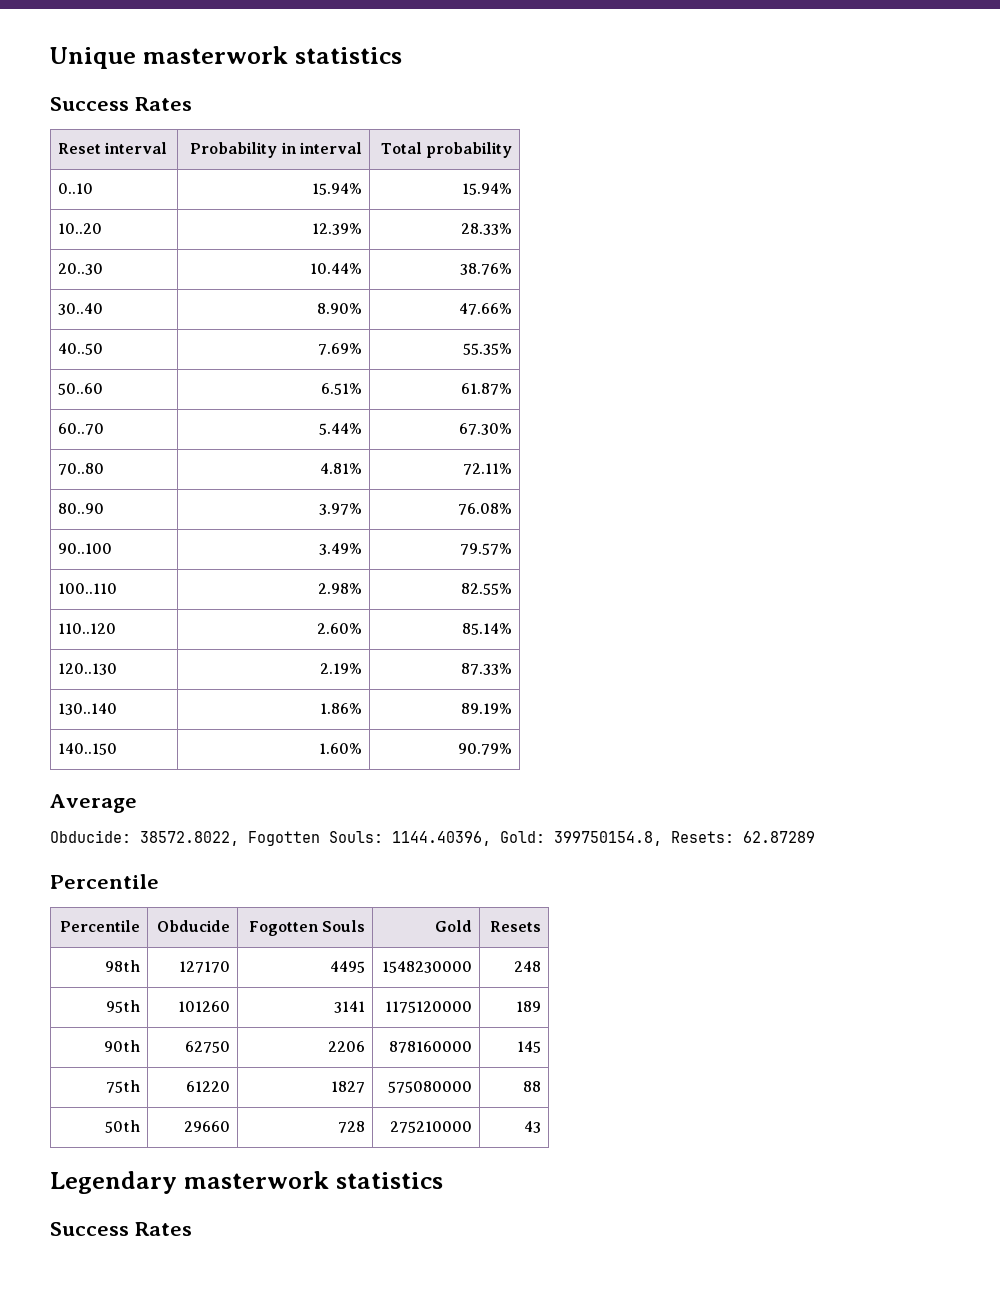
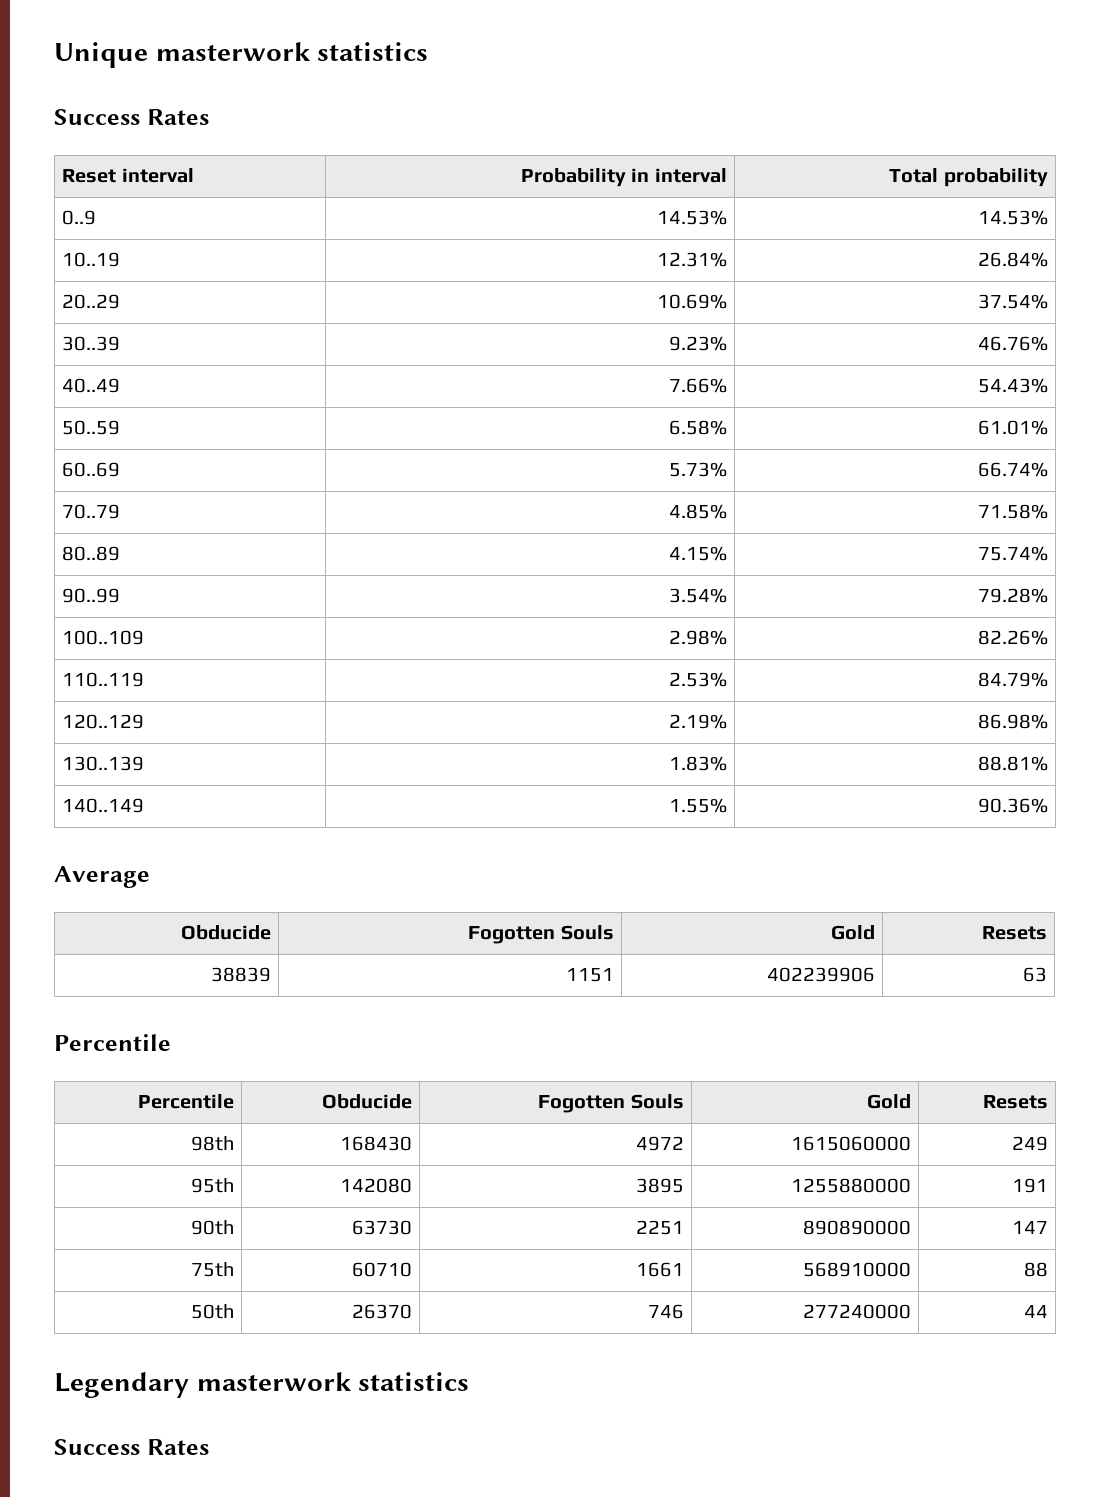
[58,183,94,194] [311,183,362,195] [461,183,512,195] [58,223,103,234] [311,223,362,235] [460,223,512,235] [58,263,104,275] [309,263,362,274] [459,263,512,275] [58,303,104,315] [316,303,362,314] [458,303,512,315] [58,343,104,355] [317,343,362,355] [462,343,512,355] [58,383,104,395] [320,383,362,395] [460,383,512,395] [58,423,105,435] [318,423,362,435] [458,423,512,435] [58,463,105,475] [319,463,362,474] [462,463,512,475] [58,503,105,514] [318,503,362,515] [457,503,512,515] [58,543,113,554] [318,543,362,555] [459,543,512,555] [58,583,118,594] [317,583,362,594] [460,583,512,595] [58,623,117,634] [316,623,362,634] [461,623,512,635] [58,663,118,675] [319,663,362,674] [460,663,512,675] [58,703,118,715] [319,703,362,714] [460,703,512,714] [58,743,118,755] [318,743,362,754] [457,743,512,755] [50,794,137,813] [50,830,815,846] 0..10 | 15.94% | 15.94% // 10..20 | 12.39% | 28.33% // 20..30 | 10.44% | 38.76% // 30..40 | 8.90% | 47.66% // 40..50 | 7.69% | 55.35% // 50..60 | 6.51% | 61.87% // 60..70 | 5.44% | 67.30% // 70..80 | 4.81% | 72.11% // 80..90 | 3.97% | 76.08% // 90..100 | 3.49% | 79.57% // 100..110 | 2.98% | 82.55% // 110..120 | 2.60% | 85.14% // 120..130 | 2.19% | 87.33% // 130..140 | 1.86% | 89.19% // 140..150 | 1.60% | 90.79% // Average // Obducide: 38572.8022, Fogotten Souls: 1144.40396, Gold: 399750154.8, Resets: 62.87289 -> [62,210,97,225] [656,210,727,225] [977,210,1048,225] [62,252,121,267] [656,252,727,267] [977,252,1048,267] [62,294,121,309] [656,294,727,309] [977,294,1048,309] [62,336,121,351] [668,336,727,351] [977,336,1048,351] [62,378,121,393] [668,378,727,393] [977,378,1048,393] [62,420,121,435] [668,420,727,435] [977,420,1048,435] [62,462,121,477] [668,462,727,477] [977,462,1048,477] [62,504,121,519] [668,504,727,519] [977,504,1048,519] [62,546,121,561] [668,546,727,561] [977,546,1048,561] [62,588,121,603] [668,588,727,603] [977,588,1048,603] [62,630,145,645] [668,630,727,645] [977,630,1048,645] [62,672,145,687] [668,672,727,687] [977,672,1048,687] [62,714,145,729] [668,714,727,729] [977,714,1048,729] [62,756,145,771] [668,756,727,771] [977,756,1048,771] [62,798,145,813] [668,798,727,813] [977,798,1048,813] [54,866,150,888] [180,925,271,940] [468,925,614,944] [830,925,875,940] [981,926,1047,940] [210,967,271,982] [565,968,614,982] [766,967,875,982] [1022,967,1047,982] 0..9 | 14.53% | 14.53% // 10..19 | 12.31% | 26.84% // 20..29 | 10.69% | 37.54% // 30..39 | 9.23% | 46.76% // 40..49 | 7.66% | 54.43% // 50..59 | 6.58% | 61.01% // 60..69 | 5.73% | 66.74% // 70..79 | 4.85% | 71.58% // 80..89 | 4.15% | 75.74% // 90..99 | 3.54% | 79.28% // 100..109 | 2.98% | 82.26% // 110..119 | 2.53% | 84.79% // 120..129 | 2.19% | 86.98% // 130..139 | 1.83% | 88.81% // 140..149 | 1.55% | 90.36% // Average // Obducide | Fogotten Souls | Gold | Resets // 38839 | 1151 | 402239906 | 63
[178,961,230,973] [329,961,365,973] [381,961,472,973] [513,961,541,972] [105,1000,140,1013] [177,1001,230,1012] [333,1001,365,1013] [384,1001,472,1013] [515,1001,541,1012] [103,1040,140,1052] [184,1041,230,1053] [327,1041,365,1052] [388,1041,472,1053] [516,1041,541,1053] [105,1080,140,1093] [185,1081,230,1092] [330,1081,365,1093] [387,1081,472,1093] [522,1081,541,1092] [104,1120,140,1133] [183,1121,230,1132] [337,1121,365,1133] [389,1121,472,1133] [523,1121,541,1133] 127170 | 4495 | 1548230000 | 248 // 95th | 101260 | 3141 | 1175120000 | 189 // 90th | 62750 | 2206 | 878160000 | 145 // 75th | 61220 | 1827 | 575080000 | 88 // 50th | 29660 | 728 | 275210000 | 43 -> [339,1136,412,1151] [635,1136,684,1151] [790,1136,911,1151] [1011,1136,1048,1151] [190,1178,234,1193] [339,1178,412,1193] [635,1178,684,1193] [790,1178,911,1193] [1011,1178,1048,1193] [190,1220,234,1235] [351,1220,412,1235] [635,1220,684,1235] [802,1220,911,1235] [1011,1221,1048,1234] [190,1262,234,1277] [351,1262,412,1277] [635,1262,684,1277] [802,1262,911,1277] [1023,1262,1048,1277] [190,1304,234,1319] [351,1304,412,1319] [647,1304,684,1319] [802,1304,911,1319] [1023,1305,1048,1318] 168430 | 4972 | 1615060000 | 249 // 95th | 142080 | 3895 | 1255880000 | 191 // 90th | 63730 | 2251 | 890890000 | 147 // 75th | 60710 | 1661 | 568910000 | 88 // 50th | 26370 | 746 | 277240000 | 44

